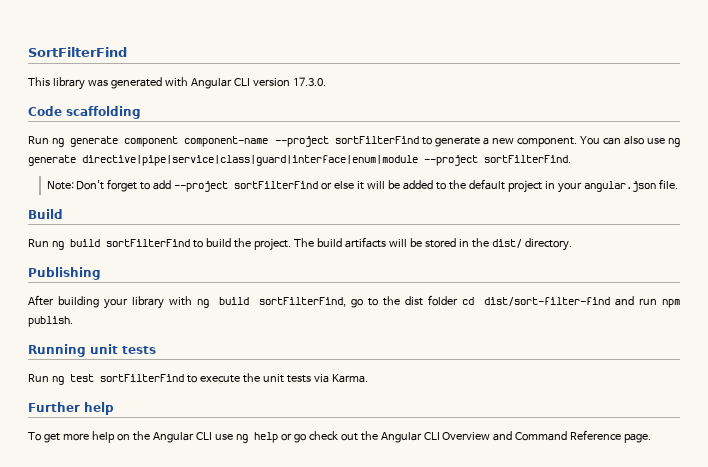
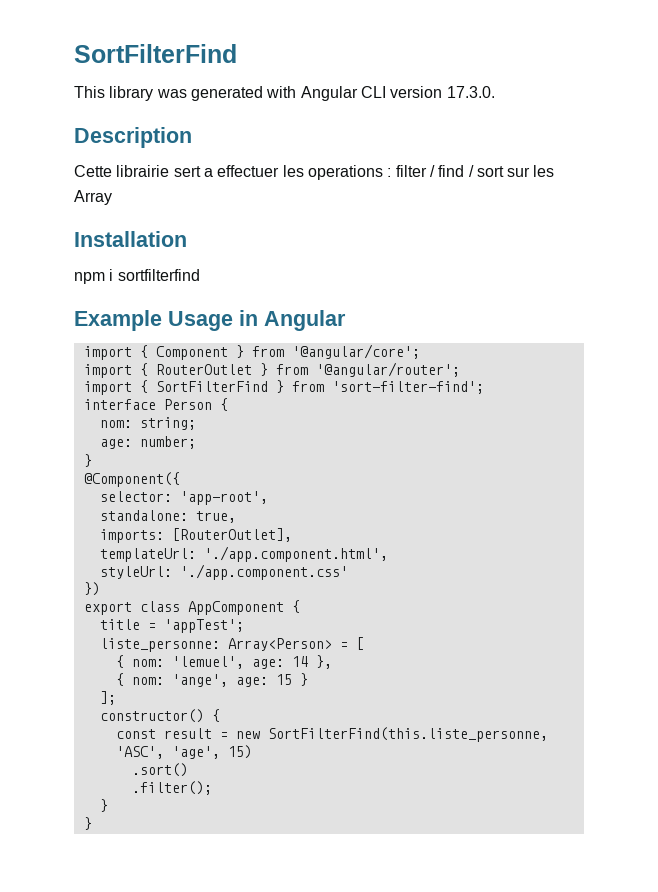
[28,106,141,119] [28,136,680,147] [28,155,571,166] [46,179,678,193] [28,209,63,219] [28,237,572,251] [28,267,101,280] [28,295,680,309] [28,316,73,327] [28,344,156,357] [28,373,368,385] [28,402,114,415] [28,430,652,443] Code scaffolding // Run ng generate component component-name --project sortFilterFind to generate a new component. You can also use ng generate directive|pipe|service|class|guard|interface|enum|module --project sortFilterFind. // Note: Don't forget to add --project sortFilterFind or else it will be added to the default project in your angular.json file. // Build // Run ng build sortFilterFind to build the project. The build artifacts will be stored in the dist/ directory. // Publishing // After building your library with ng build sortFilterFind, go to the dist folder cd dist/sort-filter-find and run npm publish. // Running unit tests // Run ng test sortFilterFind to execute the unit tests via Karma. // Further help // To get more help on the Angular CLI use ng help or go check out the Angular CLI Overview and Command Reference page. -> [74,127,192,148] [74,165,555,180] [74,190,112,205] [74,231,187,247] [74,269,200,284] [74,310,346,331] [83,344,420,360] [83,362,460,378] [83,380,484,395] [83,398,228,411] [99,417,196,430] [99,436,196,449] [83,454,92,467] [83,472,180,487] [99,491,268,505] [99,510,236,523] [99,528,292,543] [99,546,388,562] [99,564,348,580] [83,582,100,596] [83,600,300,615] [99,619,244,633] [99,637,364,652] [115,655,332,669] [115,673,308,687] [99,691,116,705] [99,709,220,723] [115,727,548,742] [115,745,252,759] [131,763,188,777] [131,781,212,795] [99,799,108,812] [83,817,92,830] Description // Cette librairie sert a effectuer les operations : filter / find / sort sur les Array // Installation // npm i sortfilterfind // Example Usage in Angular // import { Component } from '@angular/core'; // import { RouterOutlet } from '@angular/router'; // import { SortFilterFind } from 'sort-filter-find'; // interface Person { // nom: string; // age: number; // } // @Component({ // selector: 'app-root', // standalone: true, // imports: [RouterOutlet], // templateUrl: './app.component.html', // styleUrl: './app.component.css' // }) // export class AppComponent { // title = 'appTest'; // liste_personne: Array<Person> = [ // { nom: 'lemuel', age: 14 }, // { nom: 'ange', age: 15 } // ]; // constructor() { // const result = new SortFilterFind(this.liste_personne, 'ASC', 'age', 15) // .sort() // .filter(); // } // }

